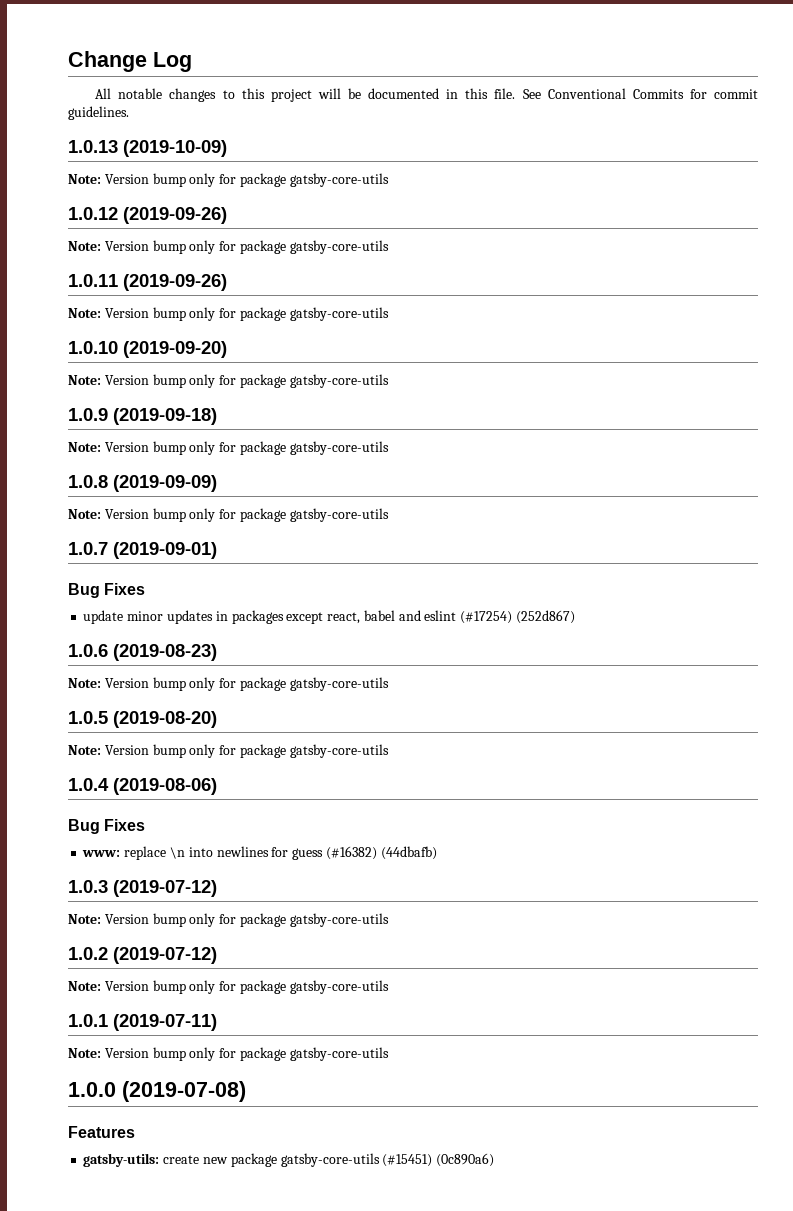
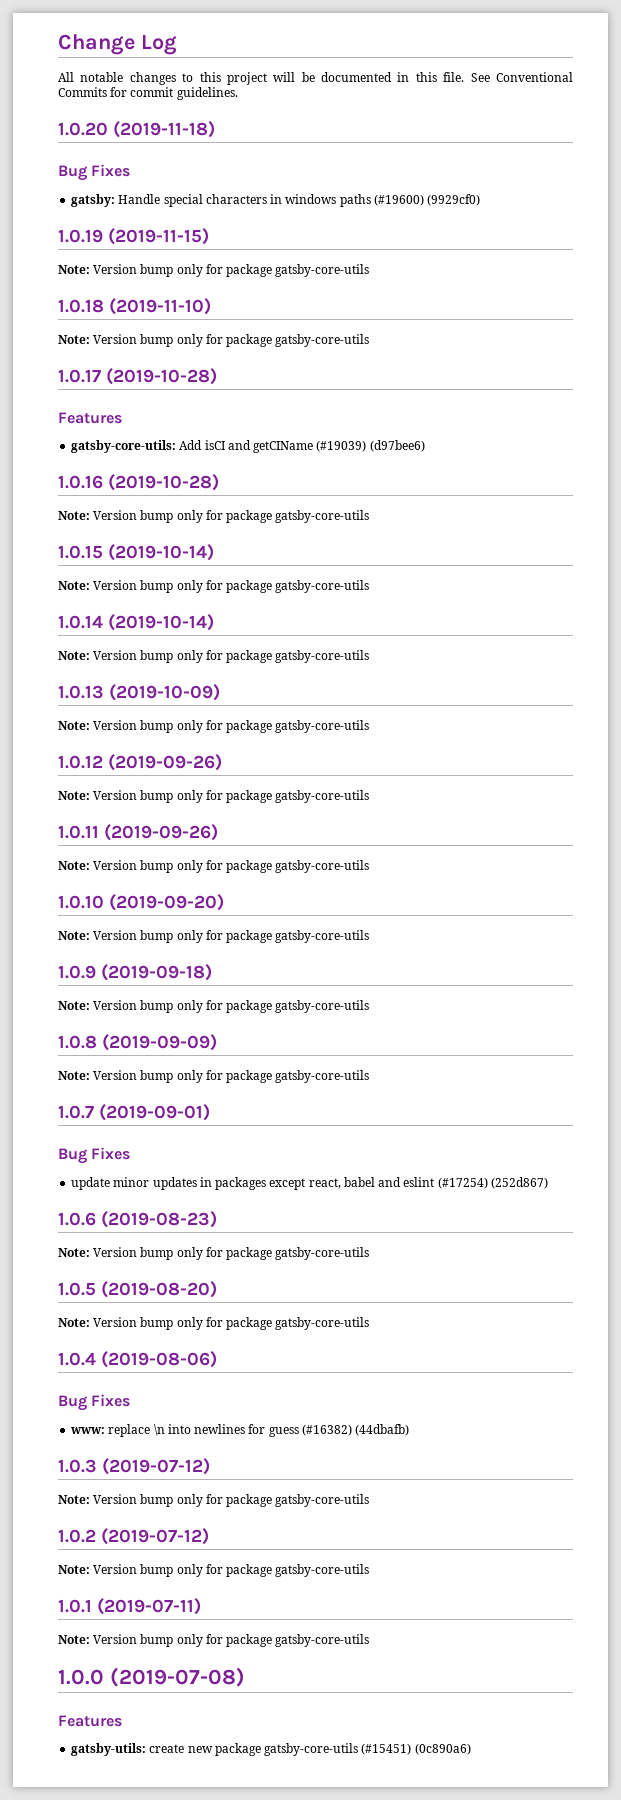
(129, 113) none -> [58,121,215,138] [58,164,131,181] [71,194,481,207] [58,228,209,245] [58,264,370,277] [58,298,211,315] [58,334,370,347] [58,368,217,385] [58,412,122,424] [71,440,425,453] [58,474,219,491] [58,510,370,523] [58,544,214,561] [58,580,370,593] [58,614,214,631] [58,650,370,663] // 1.0.20 (2019-11-18) // Bug Fixes // gatsby: Handle special characters in windows paths (#19600) (9929cf0) // 1.0.19 (2019-11-15) // Note: Version bump only for package gatsby-core-utils // 1.0.18 (2019-11-10) // Note: Version bump only for package gatsby-core-utils // 1.0.17 (2019-10-28) // Features // gatsby-core-utils: Add isCI and getCIName (#19039) (d97bee6) // 1.0.16 (2019-10-28) // Note: Version bump only for package gatsby-core-utils // 1.0.15 (2019-10-14) // Note: Version bump only for package gatsby-core-utils // 1.0.14 (2019-10-14) // Note: Version bump only for package gatsby-core-utils

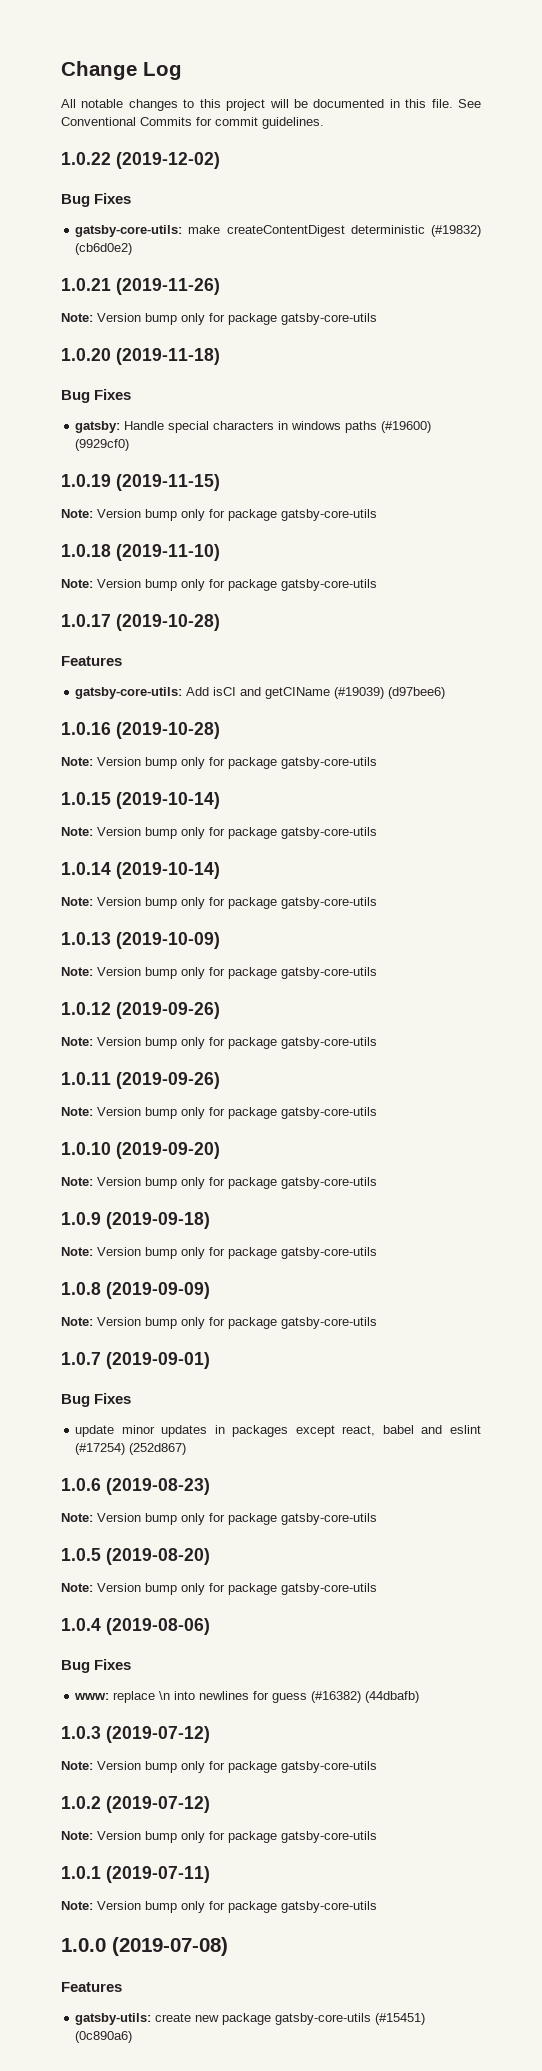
(238, 93) none -> [61,152,220,169] [61,193,132,207] [75,225,481,237] [75,243,133,255] [61,278,220,295] [61,313,377,325] // 1.0.22 (2019-12-02) // Bug Fixes // gatsby-core-utils: make createContentDigest deterministic (#19832) (cb6d0e2) // 1.0.21 (2019-11-26) // Note: Version bump only for package gatsby-core-utils

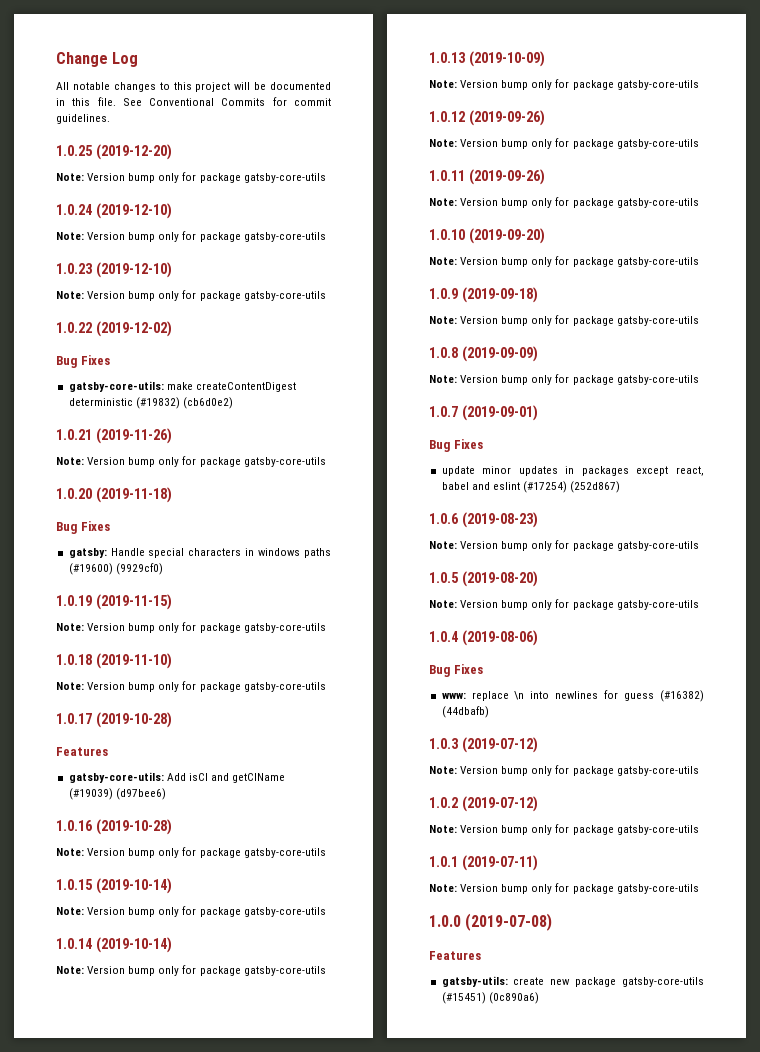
(324, 123) none -> [56,144,172,160] [56,172,326,183] [56,203,172,219] [56,231,326,242] [56,262,172,278] [56,290,326,301] // 1.0.25 (2019-12-20) // Note: Version bump only for package gatsby-core-utils // 1.0.24 (2019-12-10) // Note: Version bump only for package gatsby-core-utils // 1.0.23 (2019-12-10) // Note: Version bump only for package gatsby-core-utils

